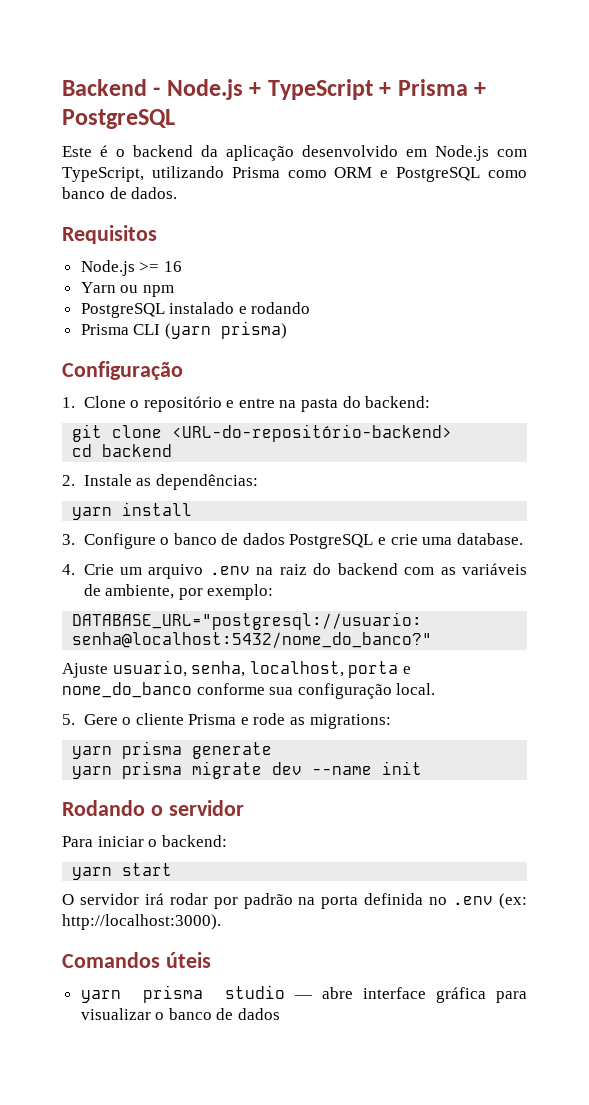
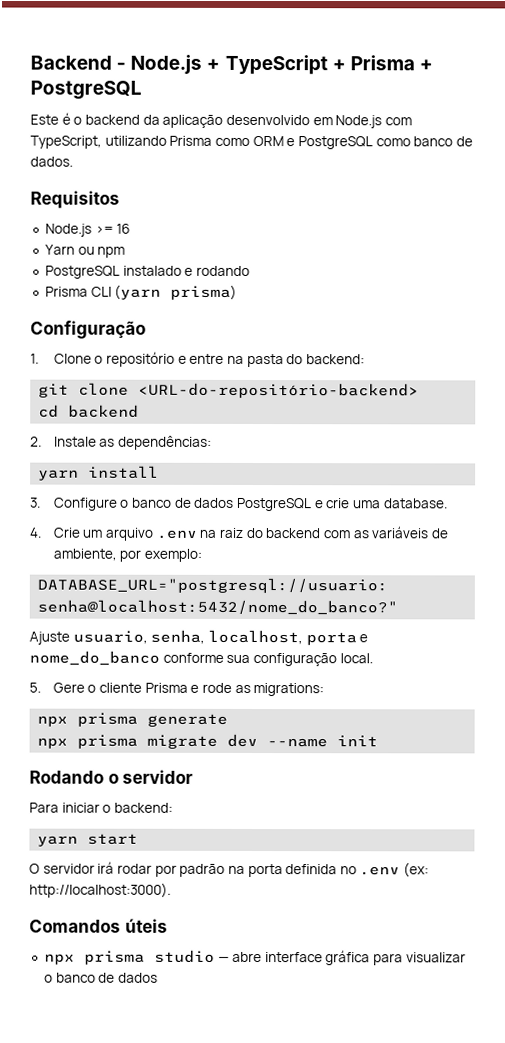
[72,746,113,759] yarn -> [37,715,69,727] npx
[72,766,113,779] yarn -> [37,737,69,749] npx
[80,990,121,1003] yarn -> [43,953,75,965] npx

